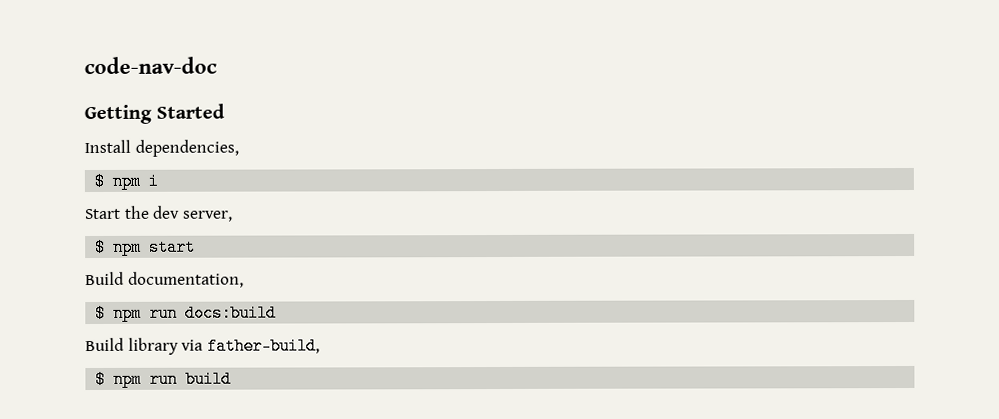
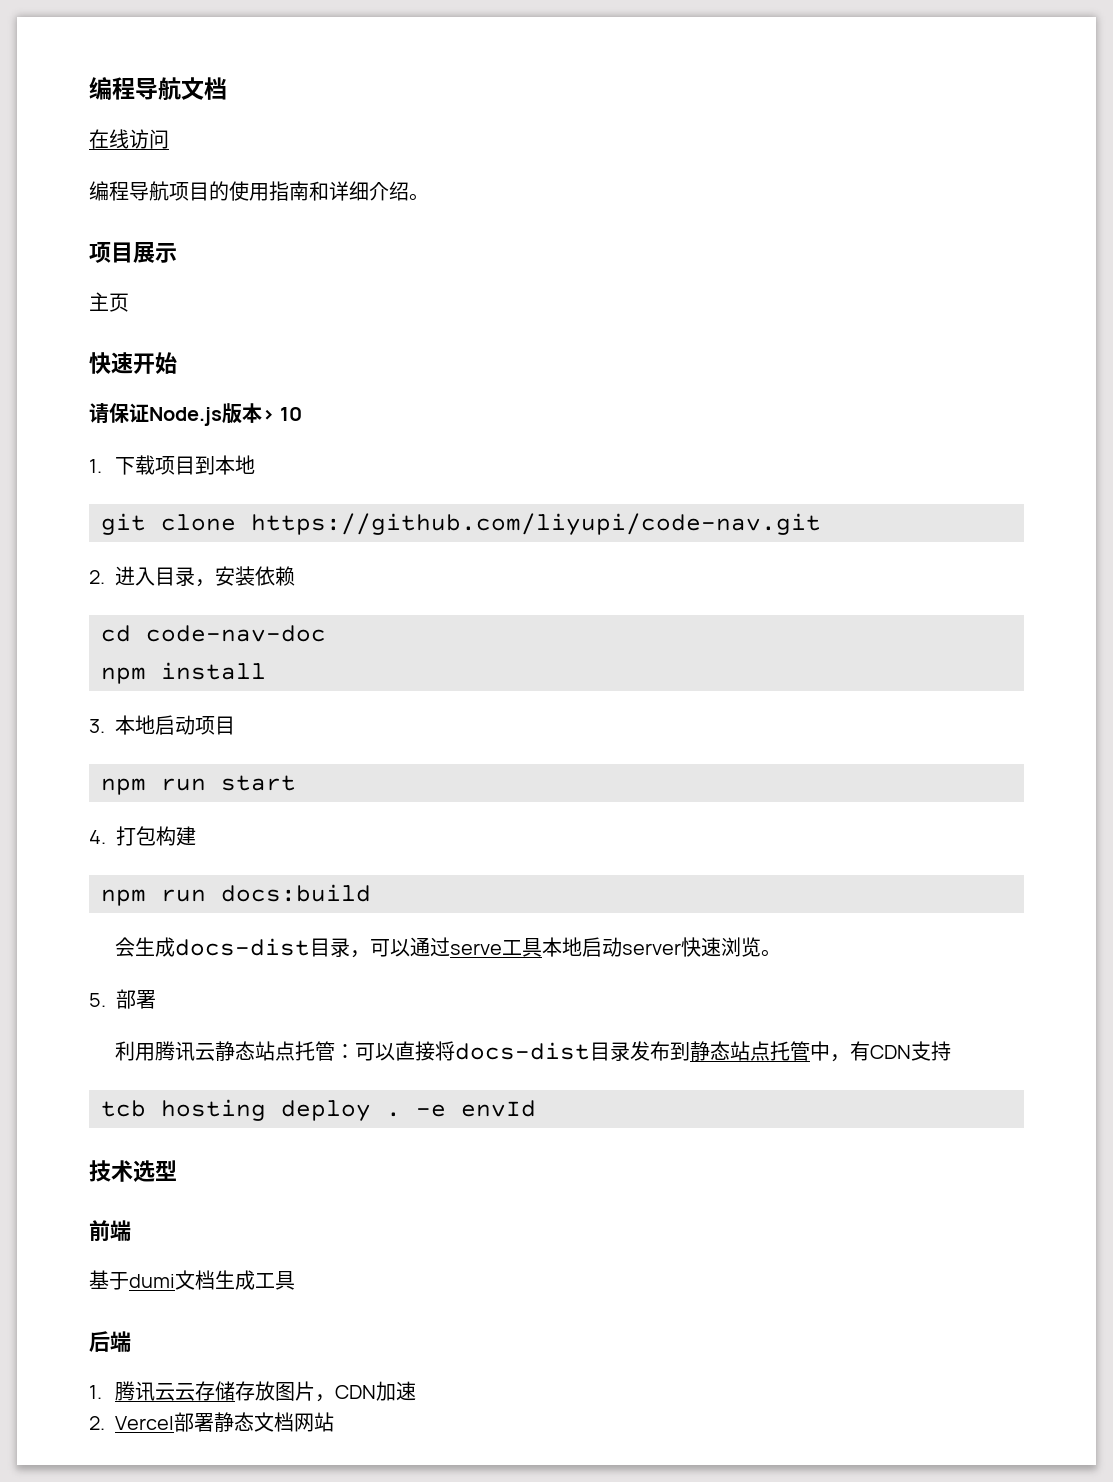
[84,56,217,75] [84,103,226,125] [84,139,239,157] [94,172,160,190] [84,205,233,222] [95,238,197,256] [85,271,244,288] [95,304,278,322] [85,337,320,355] [95,370,233,388] code-nav-doc // Getting Started // Install dependencies, // $ npm i // Start the dev server, // $ npm start // Build documentation, // $ npm run docs:build // Build library via father-build, // $ npm run build -> [89,77,227,100] [89,129,169,149] [89,181,429,201] [89,242,177,263] [89,292,129,312] [89,352,177,374] [89,403,303,426] [89,455,256,475] [101,513,821,535] [89,566,296,587] [101,625,326,642] [101,662,266,684] [89,715,236,735] [101,775,296,795] [89,826,196,846] [101,884,371,906] [115,937,782,958] [89,989,156,1009] [115,1041,952,1062] [101,1099,536,1121] [89,1160,177,1182] [89,1220,131,1242] [89,1270,295,1290] [89,1331,131,1352] [89,1381,417,1402] [89,1412,335,1432] 编程导航文档 // 在线访问 // 编程导航项目的使用指南和详细介绍。 // 项目展示 // 主页 // 快速开始 // 请保证Node.js版本> 10 // 1.下载项目到本地 // git clone https://github.com/liyupi/code-nav.git // 2.进入目录，安装依赖 // cd code-nav-doc // npm install // 3.本地启动项目 // npm run start // 4.打包构建 // npm run docs:build // 会生成docs-dist目录，可以通过serve工具本地启动server快速浏览。 // 5.部署 // 利用腾讯云静态站点托管：可以直接将docs-dist目录发布到静态站点托管中，有CDN支持 // tcb hosting deploy . -e envId // 技术选型 // 前端 // 基于dumi文档生成工具 // 后端 // 1.腾讯云云存储存放图片，CDN加速 // 2. Vercel部署静态文档网站

